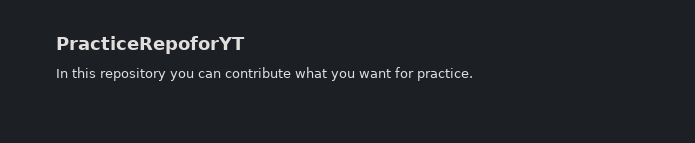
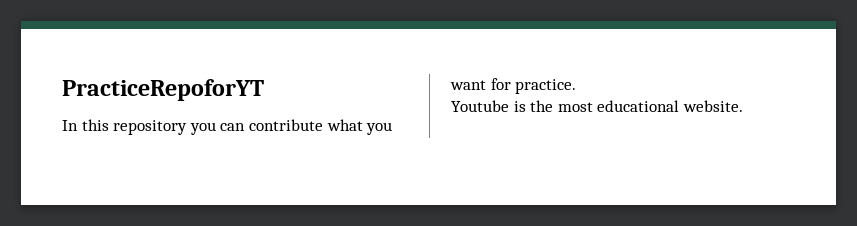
(473, 74) none -> [451,100,743,112] // Youtube is the most educational website.

